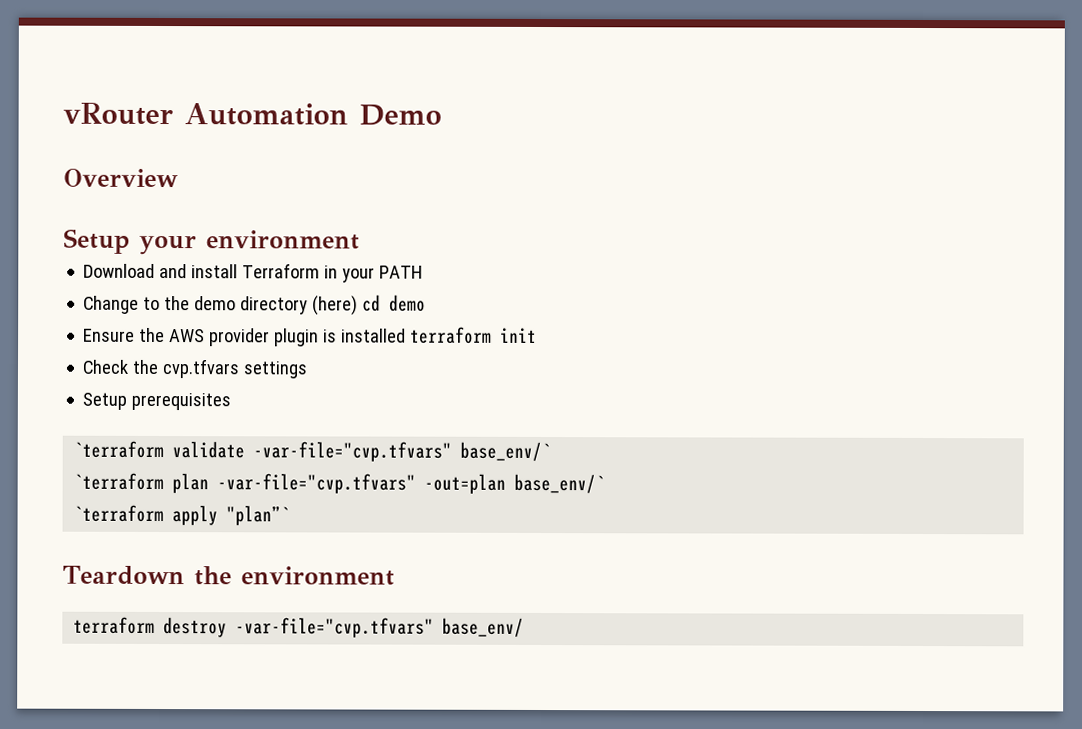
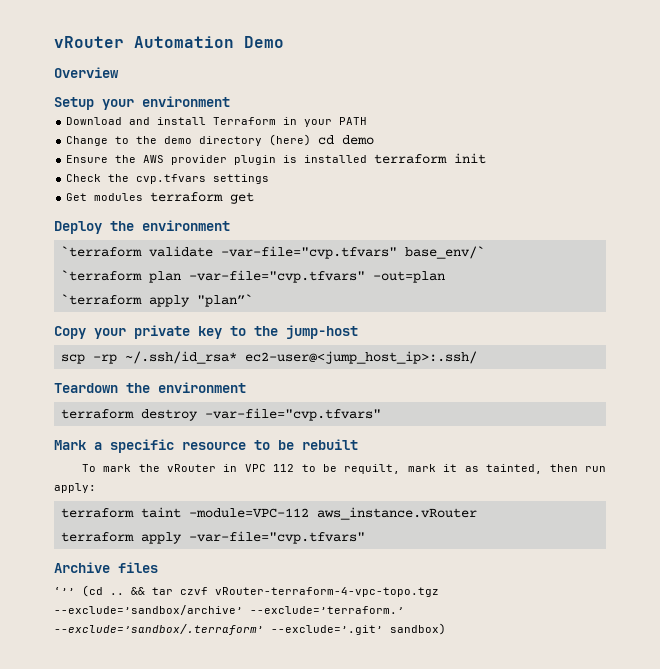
[82,392,232,411] Setup prerequisites -> [66,192,255,204] [54,220,230,234] Get modules terraform get // Deploy the environment
[514,473,606,494] base_env/` -> (445, 277) none
(291, 515) none -> [54,325,358,339] [60,351,477,364] // Copy your private key to the jump-host // scp -rp ~/.ssh/id_rsa* ec2-user@<jump_host_ip>:.ssh/
[442,617,525,637] base_env/ -> [54,439,358,453] [81,464,606,474] [54,483,96,493] [60,507,477,520] [60,531,365,544] [54,562,158,573] [54,585,439,597] [54,605,404,615] [54,623,446,635] // Mark a specific resource to be rebuilt // To mark the vRouter in VPC 112 to be requilt, mark it as tainted, then run apply: // terraform taint -module=VPC-112 aws_instance.vRouter // terraform apply -var-file="cvp.tfvars" // Archive files // ‘’’ (cd .. && tar czvf vRouter-terraform-4-vpc-topo.tgz --exclude=’sandbox/archive’ --exclude=’terraform.’ --exclude=’sandbox/.terraform’ --exclude=’.git’ sandbox)

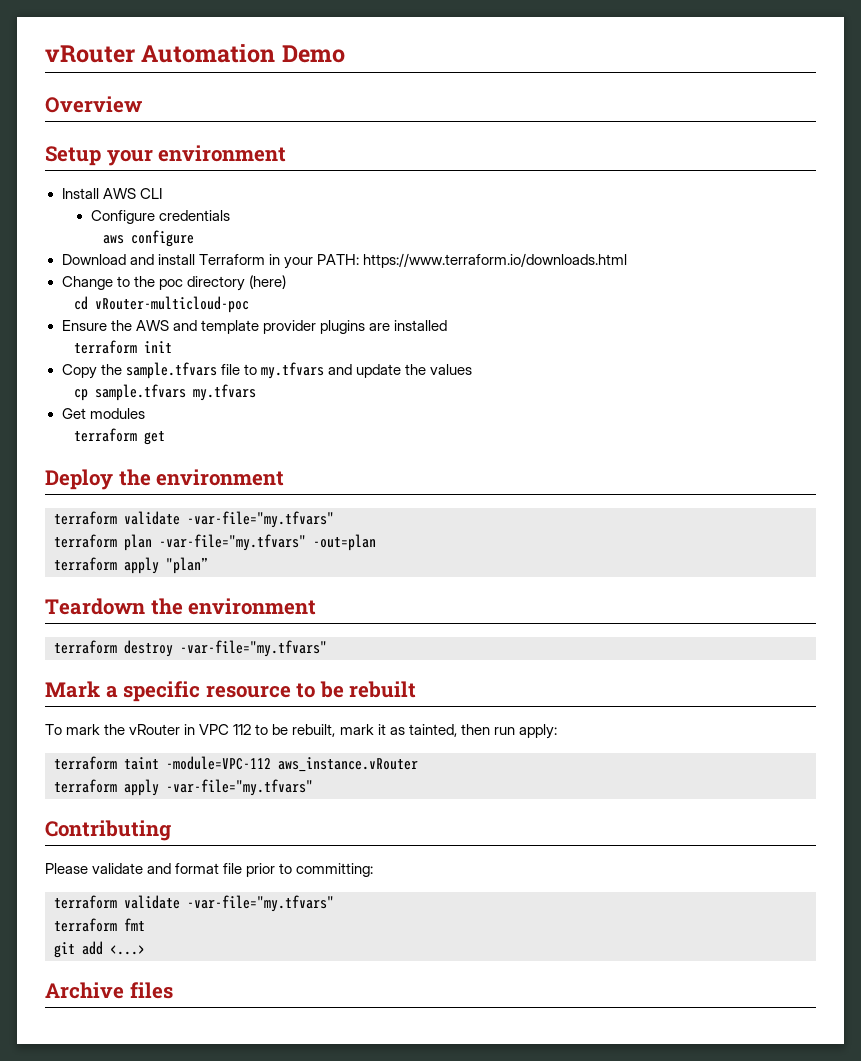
(230, 101) none -> [61,188,162,199] [90,210,230,224] [103,230,195,247] // Install AWS CLI // Configure credentials // aws configure
[339,117,368,125] PATH -> [316,253,627,268] PATH: https://www.terraform.io/downloads.html
[164,136,193,144] demo -> [158,279,183,290] poc
[318,135,375,145] cd demo -> [74,296,250,313] // cd vRouter-multicloud-poc
[171,155,298,165] provider plugin is -> [172,320,390,334] and template provider plugins are
(368, 159) none -> (447, 325) //
[66,174,270,184] Check the cvp.tfvars settings -> [61,362,472,379] [74,384,257,401] Copy the sample.tfvars file to my.tfvars and update the values // cp sample.tfvars my.tfvars
(144, 197) none -> (145, 413) //
[60,246,485,259] [60,270,445,283] [60,294,253,307] [54,325,358,339] [60,351,477,364] `terraform validate -var-file="cvp.tfvars" base_env/` // `terraform plan -var-file="cvp.tfvars" -out=plan // `terraform apply "plan”` // Copy your private key to the jump-host // scp -rp ~/.ssh/id_rsa* ec2-user@<jump_host_ip>:.ssh/ -> [54,511,334,528] [54,534,376,551] [54,557,208,574] terraform validate -var-file="my.tfvars" // terraform plan -var-file="my.tfvars" -out=plan // terraform apply "plan”
[204,408,381,421] -var-file="cvp.tfvars" -> [180,640,327,657] -var-file="my.tfvars"
[344,464,401,474] requilt, -> [292,724,336,737] rebuilt,
[188,531,365,544] [54,562,158,573] [54,585,439,597] [54,605,404,615] [54,623,446,635] -var-file="cvp.tfvars" // Archive files // ‘’’ (cd .. && tar czvf vRouter-terraform-4-vpc-topo.tgz --exclude=’sandbox/archive’ --exclude=’terraform.’ --exclude=’sandbox/.terraform’ --exclude=’.git’ sandbox) -> [166,779,313,796] [45,820,171,841] [45,863,374,877] [54,895,334,912] [54,918,145,932] [54,941,145,958] [45,982,173,999] -var-file="my.tfvars" // Contributing // Please validate and format file prior to committing: // terraform validate -var-file="my.tfvars" // terraform fmt // git add <...> // Archive files

